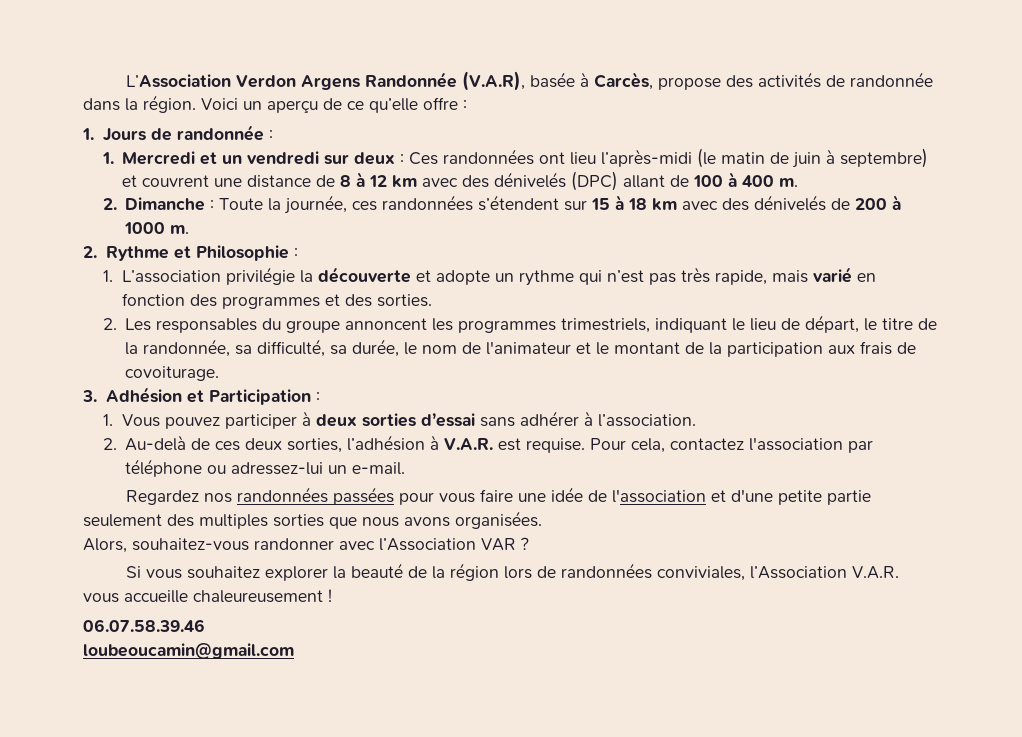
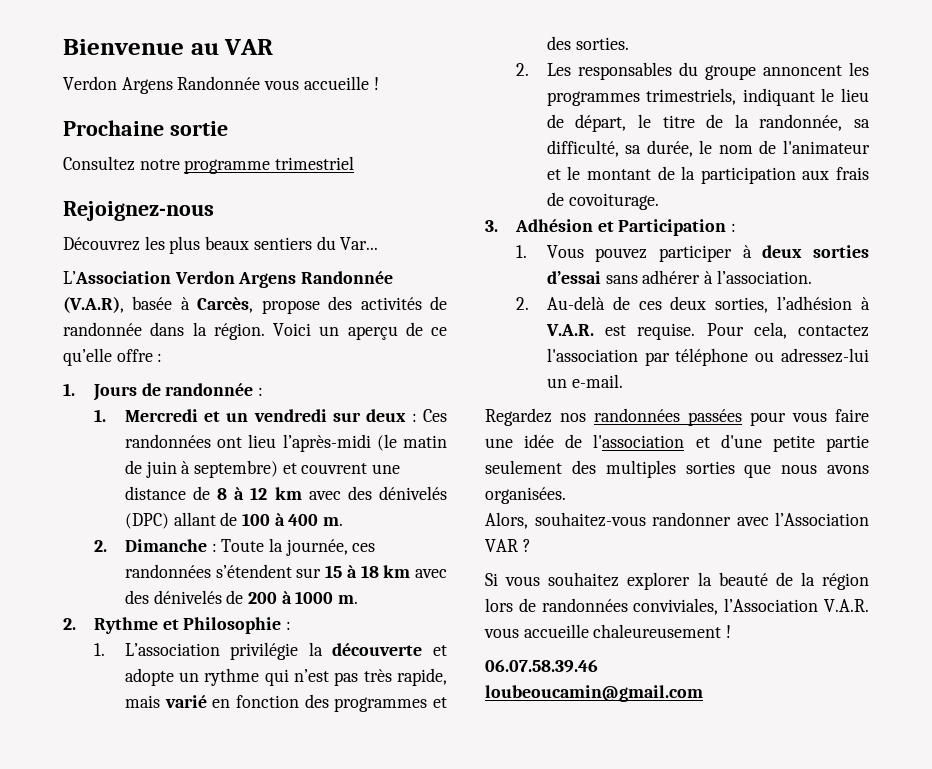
(125, 81) none -> [63,39,274,55] [63,76,379,94] [63,120,228,136] [63,156,355,174] [63,201,214,221] [63,236,379,254] Bienvenue au VAR // Verdon Argens Randonnée vous accueille ! // Prochaine sortie // Consultez notre programme trimestriel // Rejoignez-nous // Découvrez les plus beaux sentiers du Var... //

